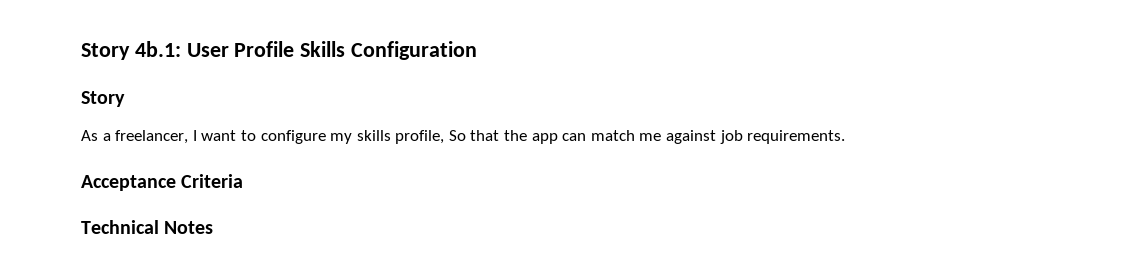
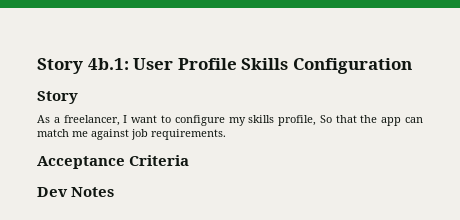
[81,220,159,234] Technical -> [37,187,68,197] Dev

